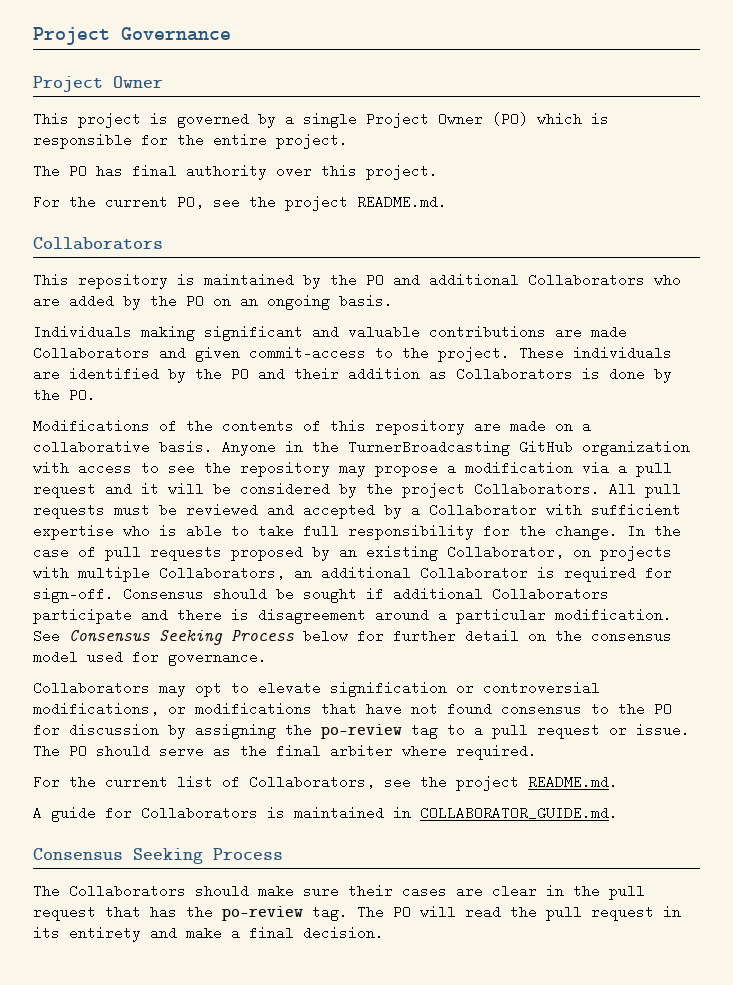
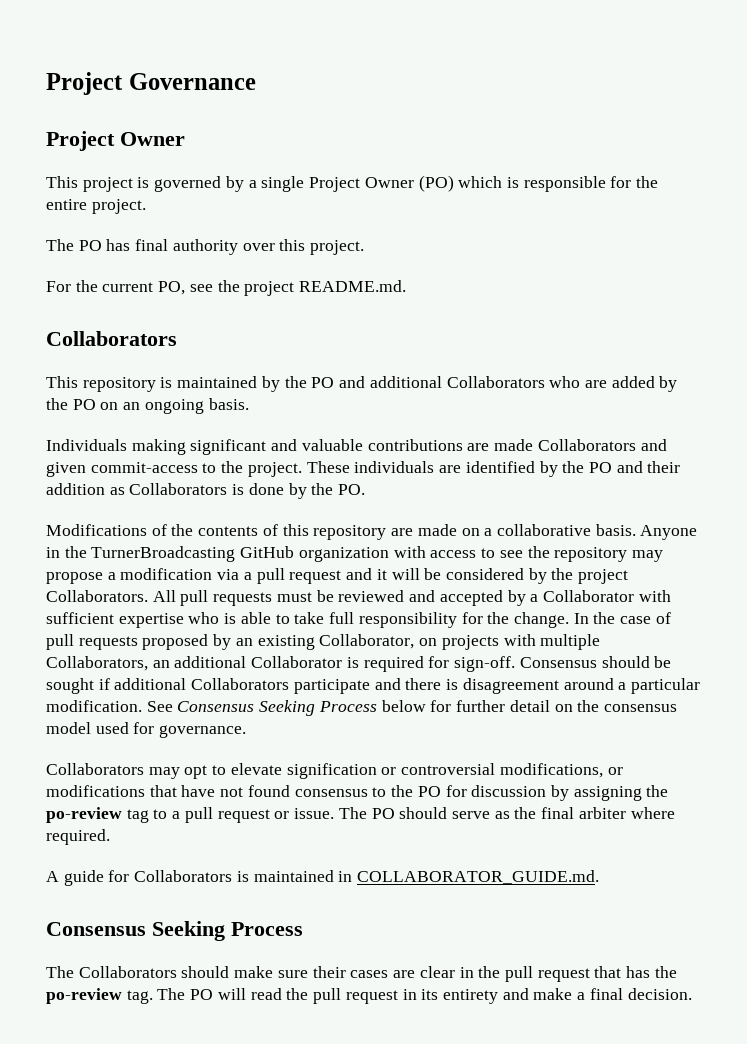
[33,775,618,791] // For the current list of Collaborators, see the project README.md. -> (110, 837) none

